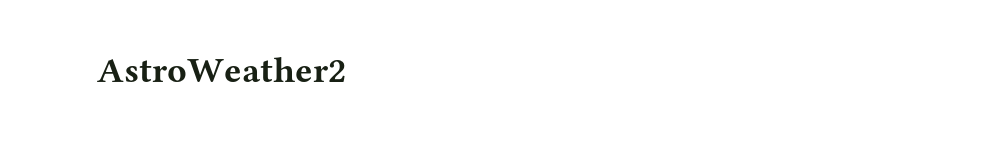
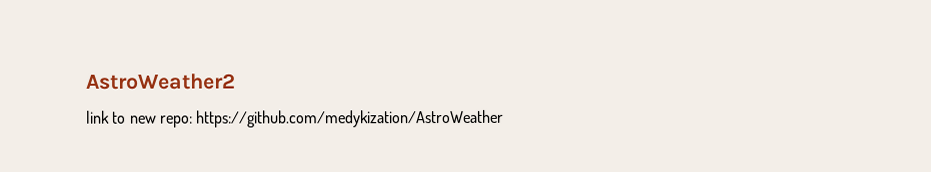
(347, 69) none -> [86,109,505,128] // link to new repo: https://github.com/medykization/AstroWeather

